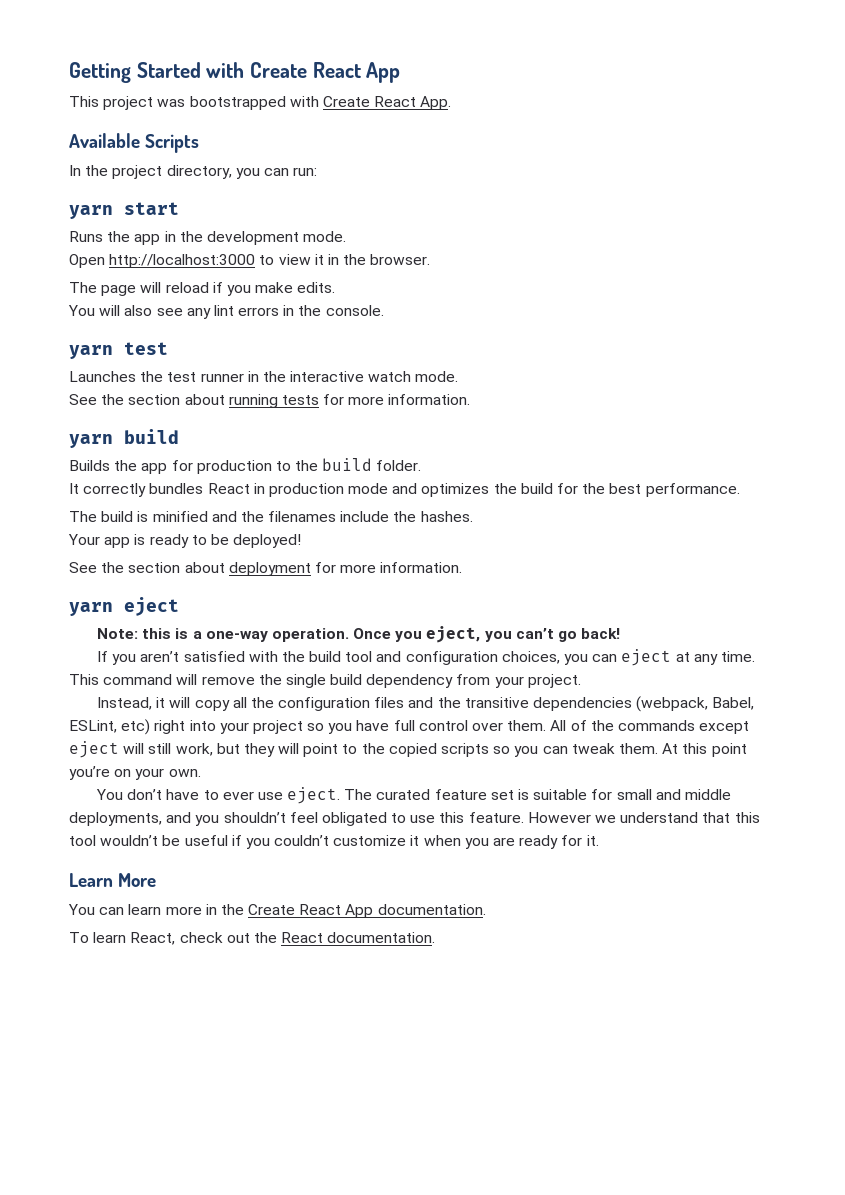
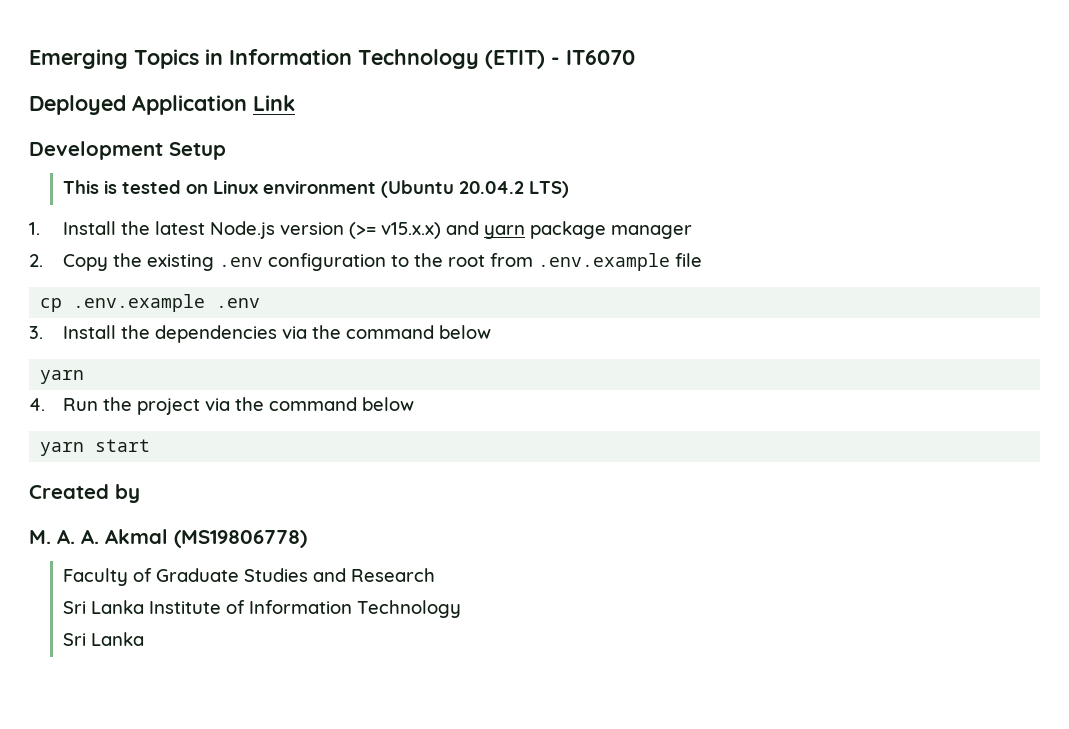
[69,62,401,83] [69,96,452,110] [69,133,200,153] [69,165,318,179] [69,202,179,219] [69,231,347,245] [69,254,431,268] [69,282,336,296] [68,305,384,319] [69,342,168,359] [69,371,459,382] [69,394,471,408] [69,429,179,448] [69,458,422,474] [69,483,740,497] [69,511,473,522] [68,534,302,548] [69,562,463,576] [69,597,179,616] [96,626,621,643] [96,649,755,666] [69,674,581,688] [96,696,755,712] [69,719,750,735] [69,741,747,758] [69,766,201,780] [95,787,731,804] [69,812,760,826] [69,835,599,849] [69,873,157,887] [68,904,486,918] [69,932,436,945] Getting Started with Create React App // This project was bootstrapped with Create React App. // Available Scripts // In the project directory, you can run: // yarn start // Runs the app in the development mode. // Open http://localhost:3000 to view it in the browser. // The page will reload if you make edits. // You will also see any lint errors in the console. // yarn test // Launches the test runner in the interactive watch mode. // See the section about running tests for more information. // yarn build // Builds the app for production to the build folder. // It correctly bundles React in production mode and optimizes the build for the best performance. // The build is minified and the filenames include the hashes. // Your app is ready to be deployed! // See the section about deployment for more information. // yarn eject // Note: this is a one-way operation. Once you eject, you can’t go back! // If you aren’t satisfied with the build tool and configuration choices, you can eject at any time. This command will remove the single build dependency from your project. // Instead, it will copy all the configuration files and the transitive dependencies (webpack, Babel, ESLint, etc) right into your project so you have full control over them. All of the commands except eject will still work, but they will point to the copied scripts so you can tweak them. At this point you’re on your own. // You don’t have to ever use eject. The curated feature set is suitable for small and middle deployments, and you shouldn’t feel obligated to use this feature. However we understand that this tool wouldn’t be useful if you couldn’t customize it when you are ready for it. // Learn More // You can learn more in the Create React App documentation. // To learn React, check out the React documentation. -> [29,49,635,69] [29,95,295,115] [29,141,226,160] [63,180,570,198] [29,221,693,239] [29,253,703,271] [40,294,261,312] [29,325,492,343] [40,370,85,384] [29,397,415,415] [40,439,151,456] [29,484,140,503] [29,529,307,548] [63,568,436,586] [63,600,462,618] [63,632,145,646] Emerging Topics in Information Technology (ETIT) - IT6070 // Deployed Application Link // Development Setup // This is tested on Linux environment (Ubuntu 20.04.2 LTS) // 1. Install the latest Node.js version (>= v15.x.x) and yarn package manager // 2. Copy the existing .env configuration to the root from .env.example file // cp .env.example .env // 3. Install the dependencies via the command below // yarn // 4. Run the project via the command below // yarn start // Created by // M. A. A. Akmal (MS19806778) // Faculty of Graduate Studies and Research // Sri Lanka Institute of Information Technology // Sri Lanka

